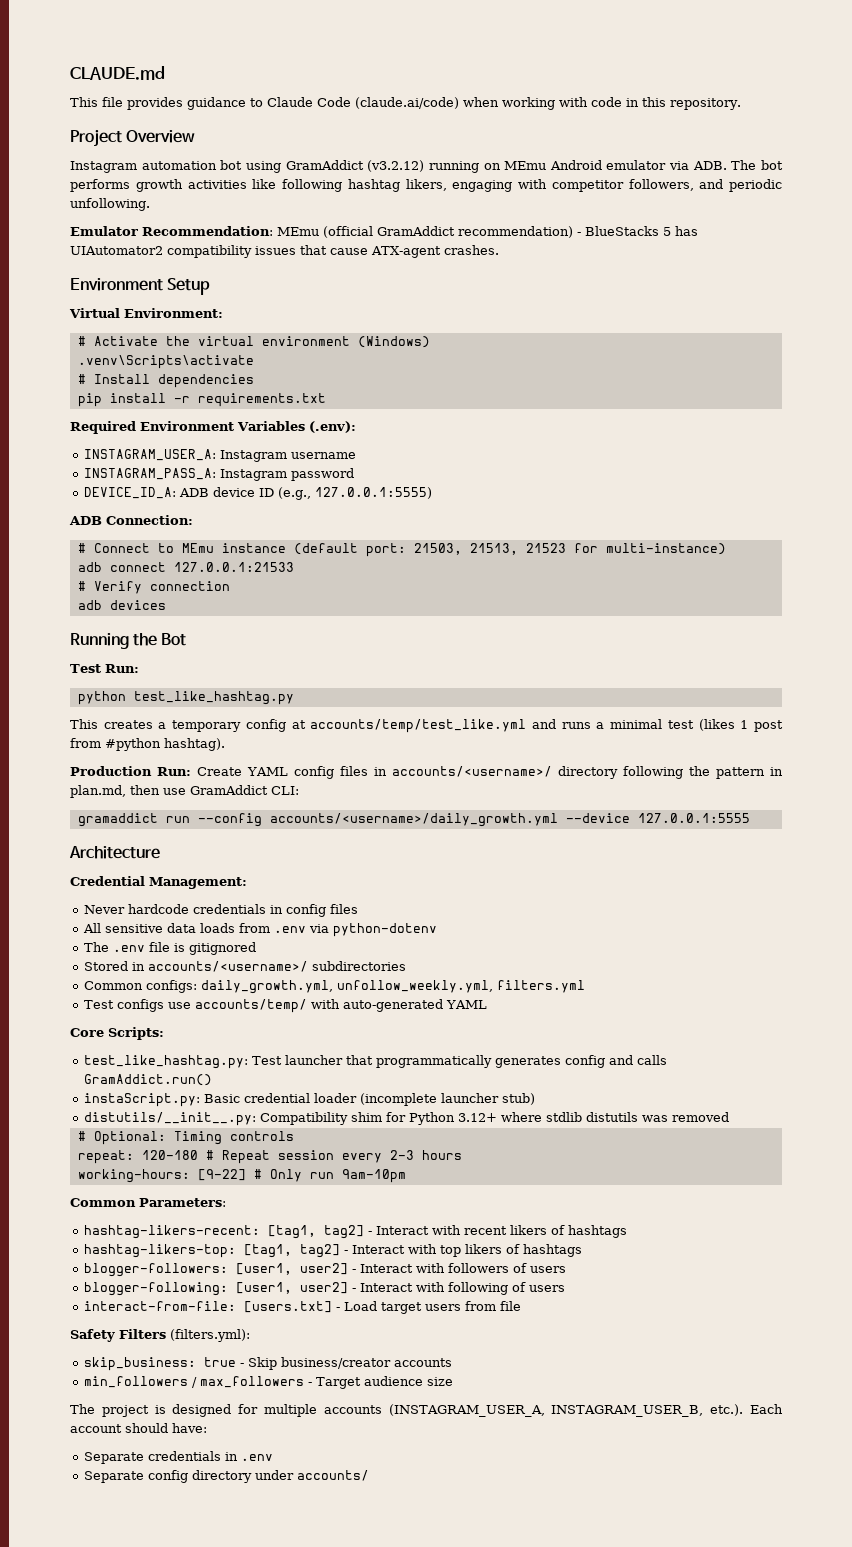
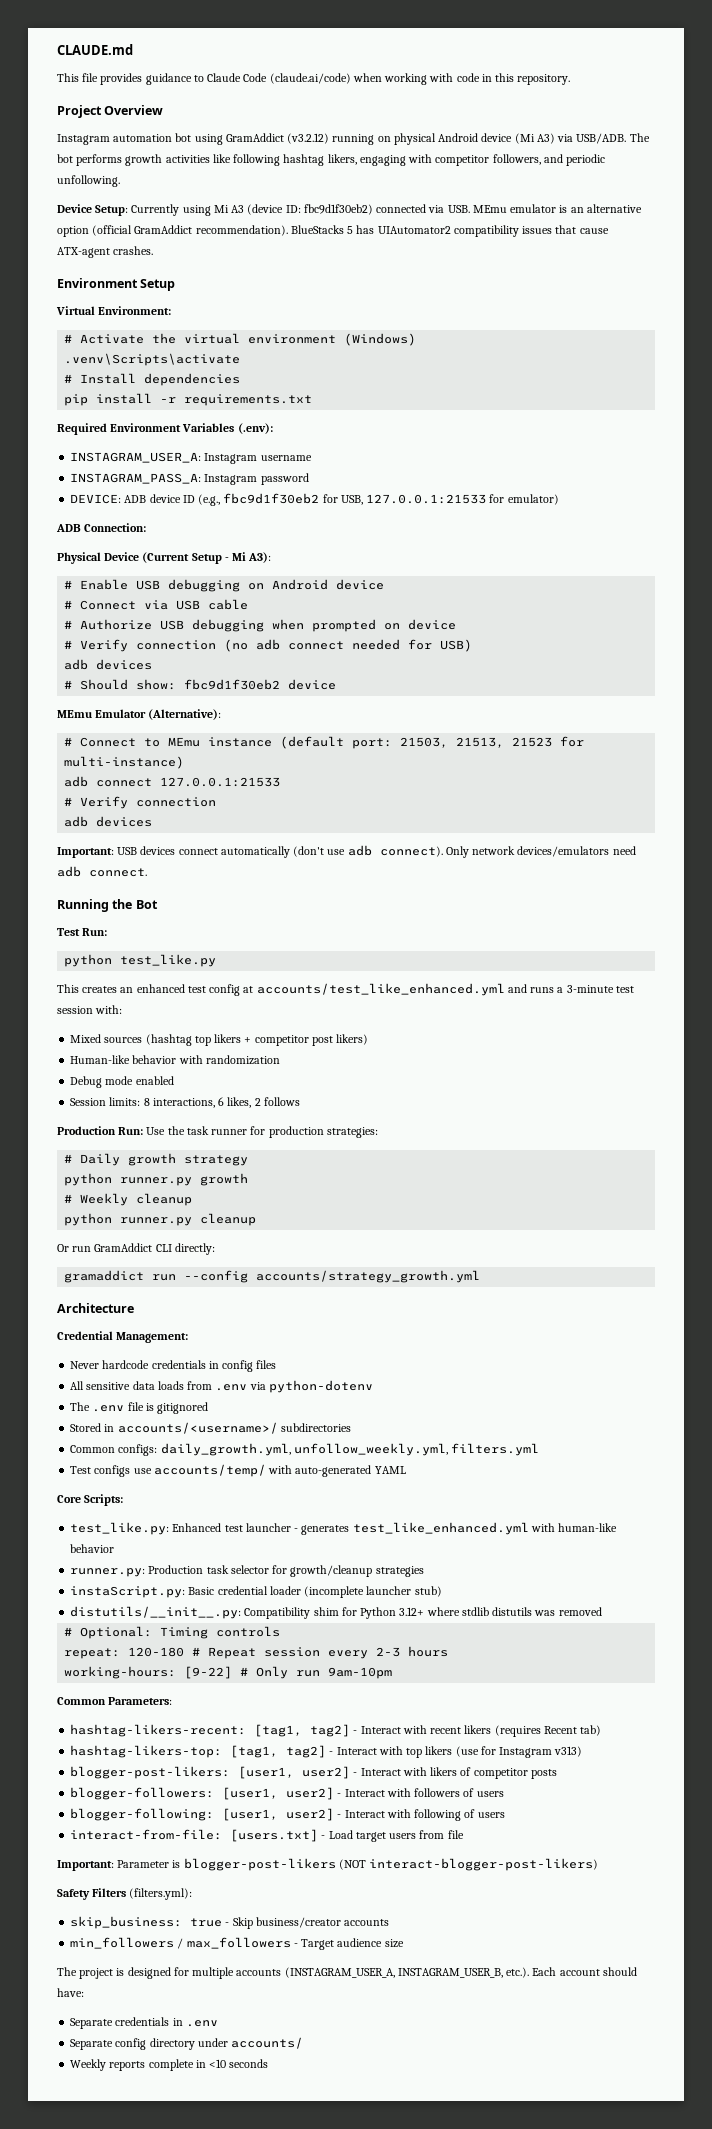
[504,160,727,170] MEmu Android emulator via ADB. -> [393,133,627,145] physical Android device (Mi A3) via USB/ADB.
[70,226,581,238] Emulator Recommendation: MEmu (official GramAddict recommendation) - -> [57,204,642,216] [57,225,288,237] Device Setup: Currently using Mi A3 (device ID: fbc9d1f30eb2) connected via USB. MEmu emulator is an alternative option (official GramAddict recommendation).
[84,487,177,499] DEVICE_ID_A: -> [70,494,122,504] DEVICE:
[315,487,433,499] [69,515,193,525] 127.0.0.1:5555) // ADB Connection: -> [223,493,559,505] [56,523,147,532] [57,552,272,564] [64,579,385,592] [64,599,249,610] [64,619,457,632] [64,639,473,652] [64,659,153,670] [64,679,337,690] [57,709,222,720] fbc9d1f30eb2 for USB, 127.0.0.1:21533 for emulator) // ADB Connection: // Physical Device (Current Setup - Mi A3): // # Enable USB debugging on Android device // # Connect via USB cable // # Authorize USB debugging when prompted on device // # Verify connection (no adb connect needed for USB) // adb devices // # Should show: fbc9d1f30eb2 device // MEmu Emulator (Alternative):
(166, 605) none -> [57,845,636,858] [57,866,147,877] // Important: USB devices connect automatically (don't use adb connect). Only network devices/emulators need adb connect.
[133,691,294,705] test_like_hashtag.py -> [120,954,217,967] test_like.py
[158,720,242,732] a temporary -> [120,984,206,993] an enhanced test
[310,719,527,733] accounts/temp/test_like.yml -> [256,983,505,996] accounts/test_like_enhanced.yml
[610,719,783,732] [70,738,225,751] [70,766,784,779] [70,785,299,798] minimal test (likes 1 post from #python hashtag). // Production Run: Create YAML config files in accounts/<username>/ directory following the pattern in plan.md, then use GramAddict CLI: -> [566,985,634,993] [57,1005,123,1014] [70,1034,369,1046] [70,1055,280,1065] [70,1076,174,1088] [70,1097,300,1108] [57,1126,378,1138] [64,1153,249,1166] [64,1173,249,1186] [64,1193,193,1206] [64,1213,257,1226] [57,1243,215,1255] 3-minute test session with: // Mixed sources (hashtag top likers + competitor post likers) // Human-like behavior with randomization // Debug mode enabled // Session limits: 8 interactions, 6 likes, 2 follows // Production Run: Use the task runner for production strategies: // # Daily growth strategy // python runner.py growth // # Weekly cleanup // python runner.py cleanup // Or run GramAddict CLI directly:
[269,813,750,827] accounts/<username>/daily_growth.yml --device 127.0.0.1:5555 -> [256,1270,481,1283] accounts/strategy_growth.yml
[84,1055,668,1069] [84,1074,213,1086] test_like_hashtag.py: Test launcher that programmatically generates config and calls GramAddict.run() -> [70,1522,618,1535] [70,1544,115,1553] [70,1565,424,1577] test_like.py: Enhanced test launcher - generates test_like_enhanced.yml with human-like behavior // runner.py: Production task selector for growth/cleanup strategies
[551,1225,628,1238] of hashtags -> [494,1725,602,1737] (requires Recent tab)
[506,1244,583,1257] of hashtags -> [455,1746,583,1758] [70,1766,557,1779] (use for Instagram v313) // blogger-post-likers: [user1, user2] - Interact with likers of competitor posts
(522, 1306) none -> [57,1858,599,1871] // Important: Parameter is blogger-post-likers (NOT interact-blogger-post-likers)
(370, 1475) none -> [70,2059,269,2071] // Weekly reports complete in <10 seconds

